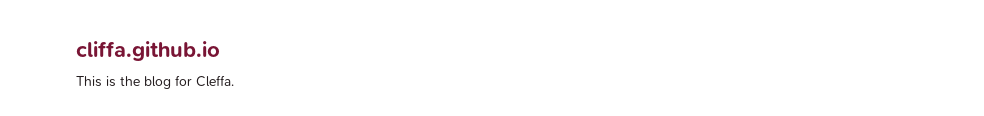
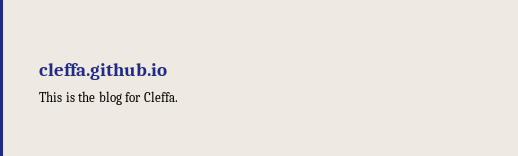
[76,41,220,61] cliffa.github.io -> [39,63,167,80] cleffa.github.io

